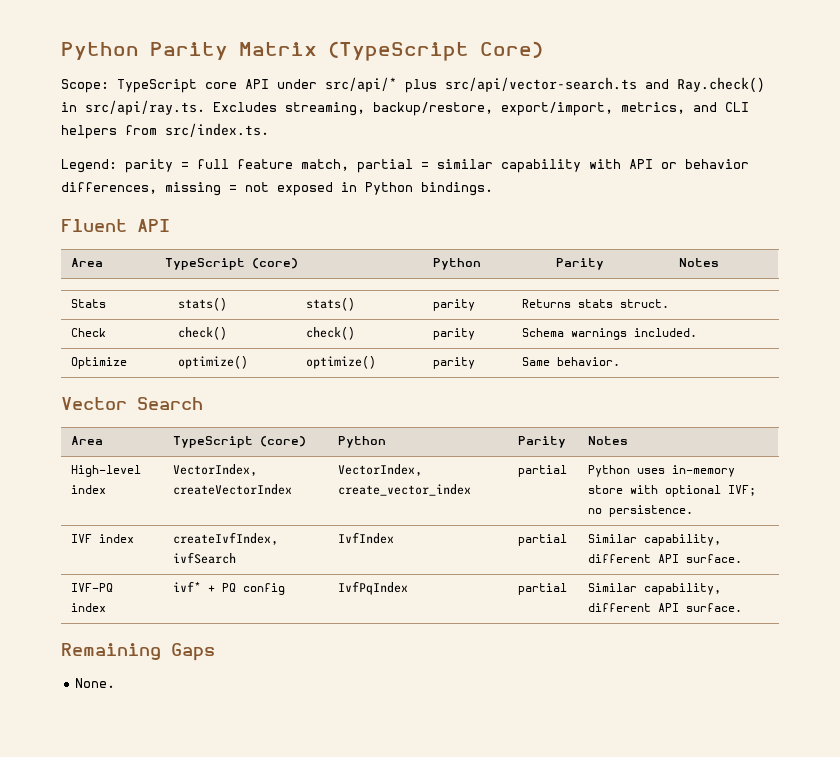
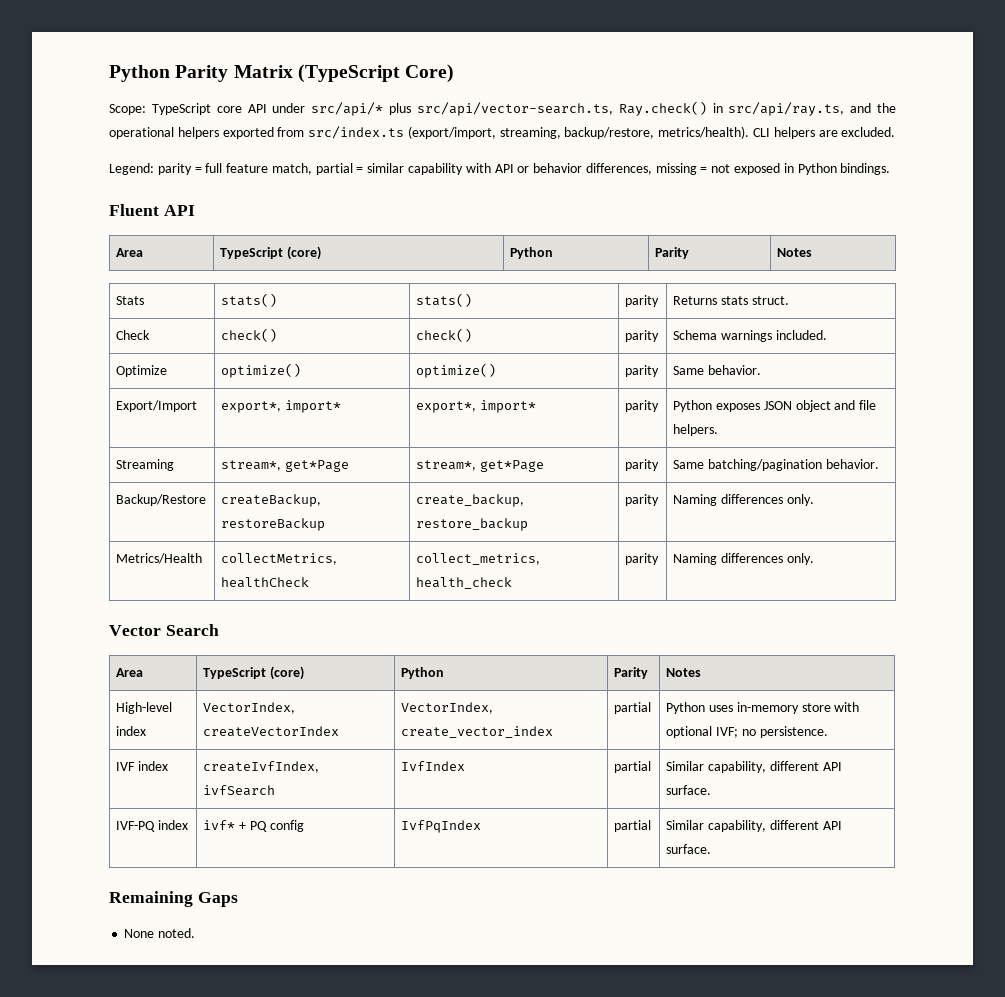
[445,77,765,93] [61,100,749,116] [61,123,269,139] src/api/vector-search.ts and Ray.check() in src/api/ray.ts. Excludes streaming, backup/restore, export/import, metrics, and CLI helpers from src/index.ts. -> [416,101,897,116] [109,126,896,139] src/api/vector-search.ts, Ray.check() in src/api/ray.ts, and the operational helpers exported from src/index.ts (export/import, streaming, backup/restore, metrics/health). CLI helpers are excluded.
(621, 361) none -> [116,400,198,412] [221,400,342,413] [416,400,537,413] [625,400,660,412] [673,400,877,412] [673,424,719,436] [116,459,175,471] [221,460,350,472] [416,460,545,472] [625,459,660,471] [673,459,879,471] [116,494,207,506] [221,494,322,507] [221,518,326,531] [416,494,525,507] [416,518,529,531] [625,494,660,506] [673,494,814,506] [116,553,203,564] [221,553,338,565] [221,577,310,588] [416,553,541,565] [416,577,513,589] [625,553,660,565] [673,553,814,565] // Export/Import | export*, import* | export*, import* | parity | Python exposes JSON object and file helpers. // Streaming | stream*, get*Page | stream*, get*Page | parity | Same batching/pagination behavior. // Backup/Restore | createBackup, restoreBackup | create_backup, restore_backup | parity | Naming differences only. // Metrics/Health | collectMetrics, healthCheck | collect_metrics, health_check | parity | Naming differences only.
[75,678,116,688] None. -> [124,928,196,938] None noted.

